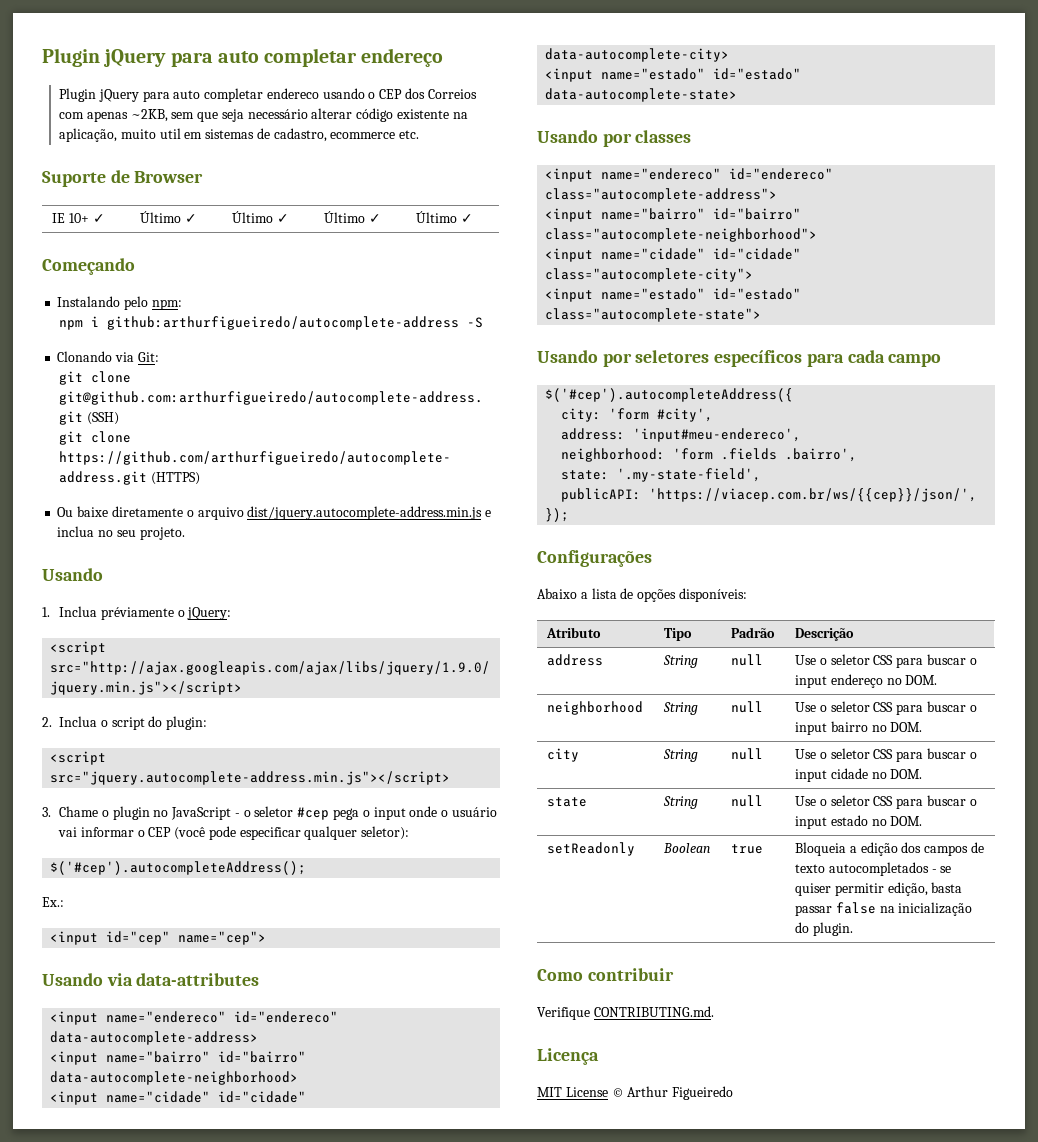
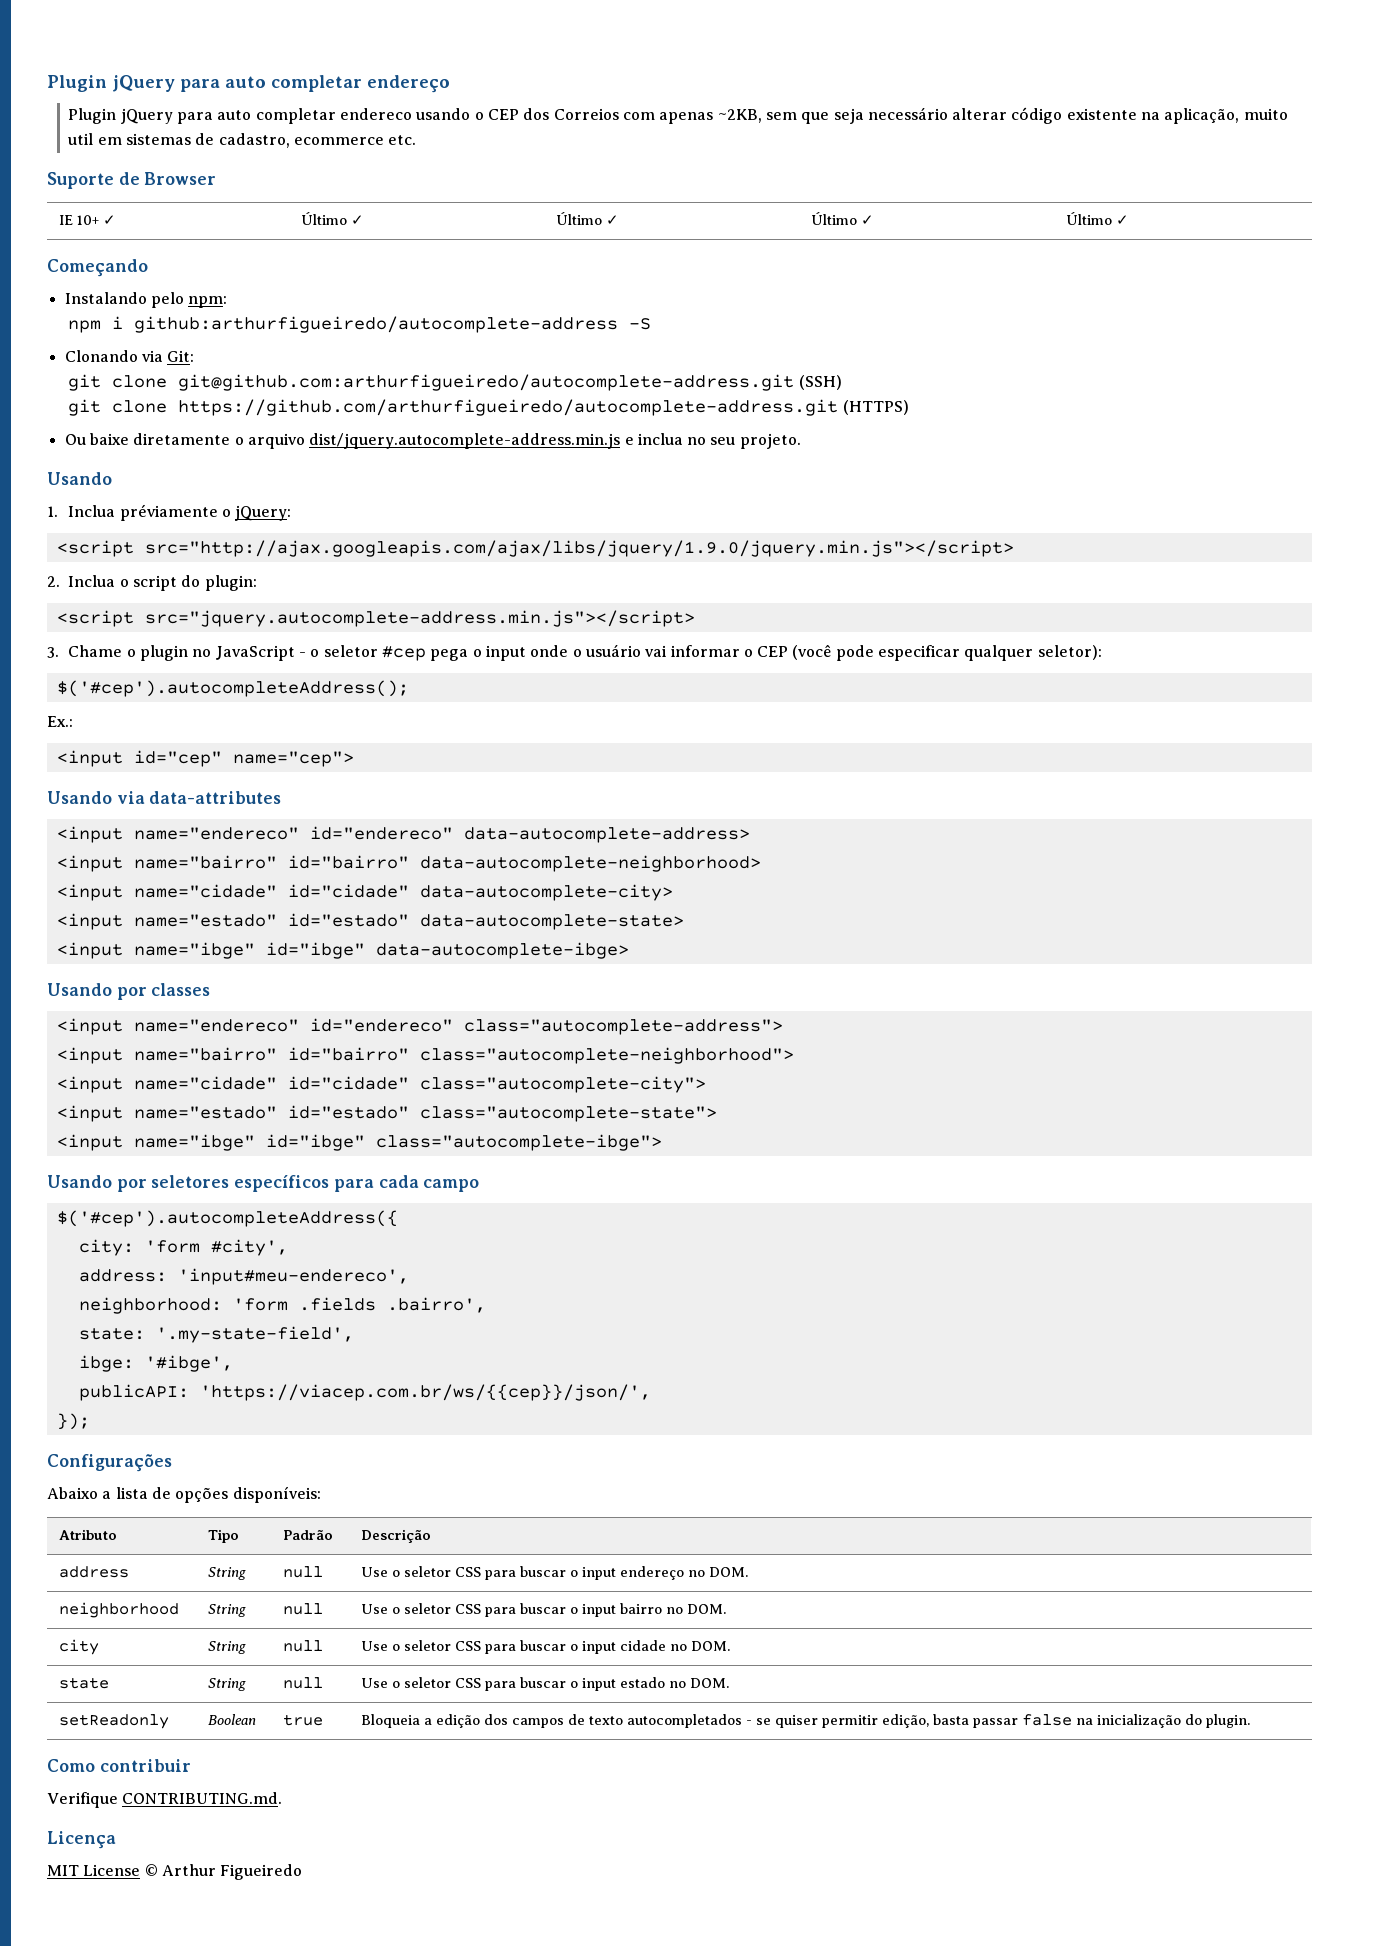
(738, 95) none -> [56,942,629,959] // <input name="ibge" id="ibge" data-autocomplete-ibge>
(762, 315) none -> [56,1134,662,1151] // <input name="ibge" id="ibge" class="autocomplete-ibge">
(762, 475) none -> [78,1355,233,1372] // ibge: '#ibge',

